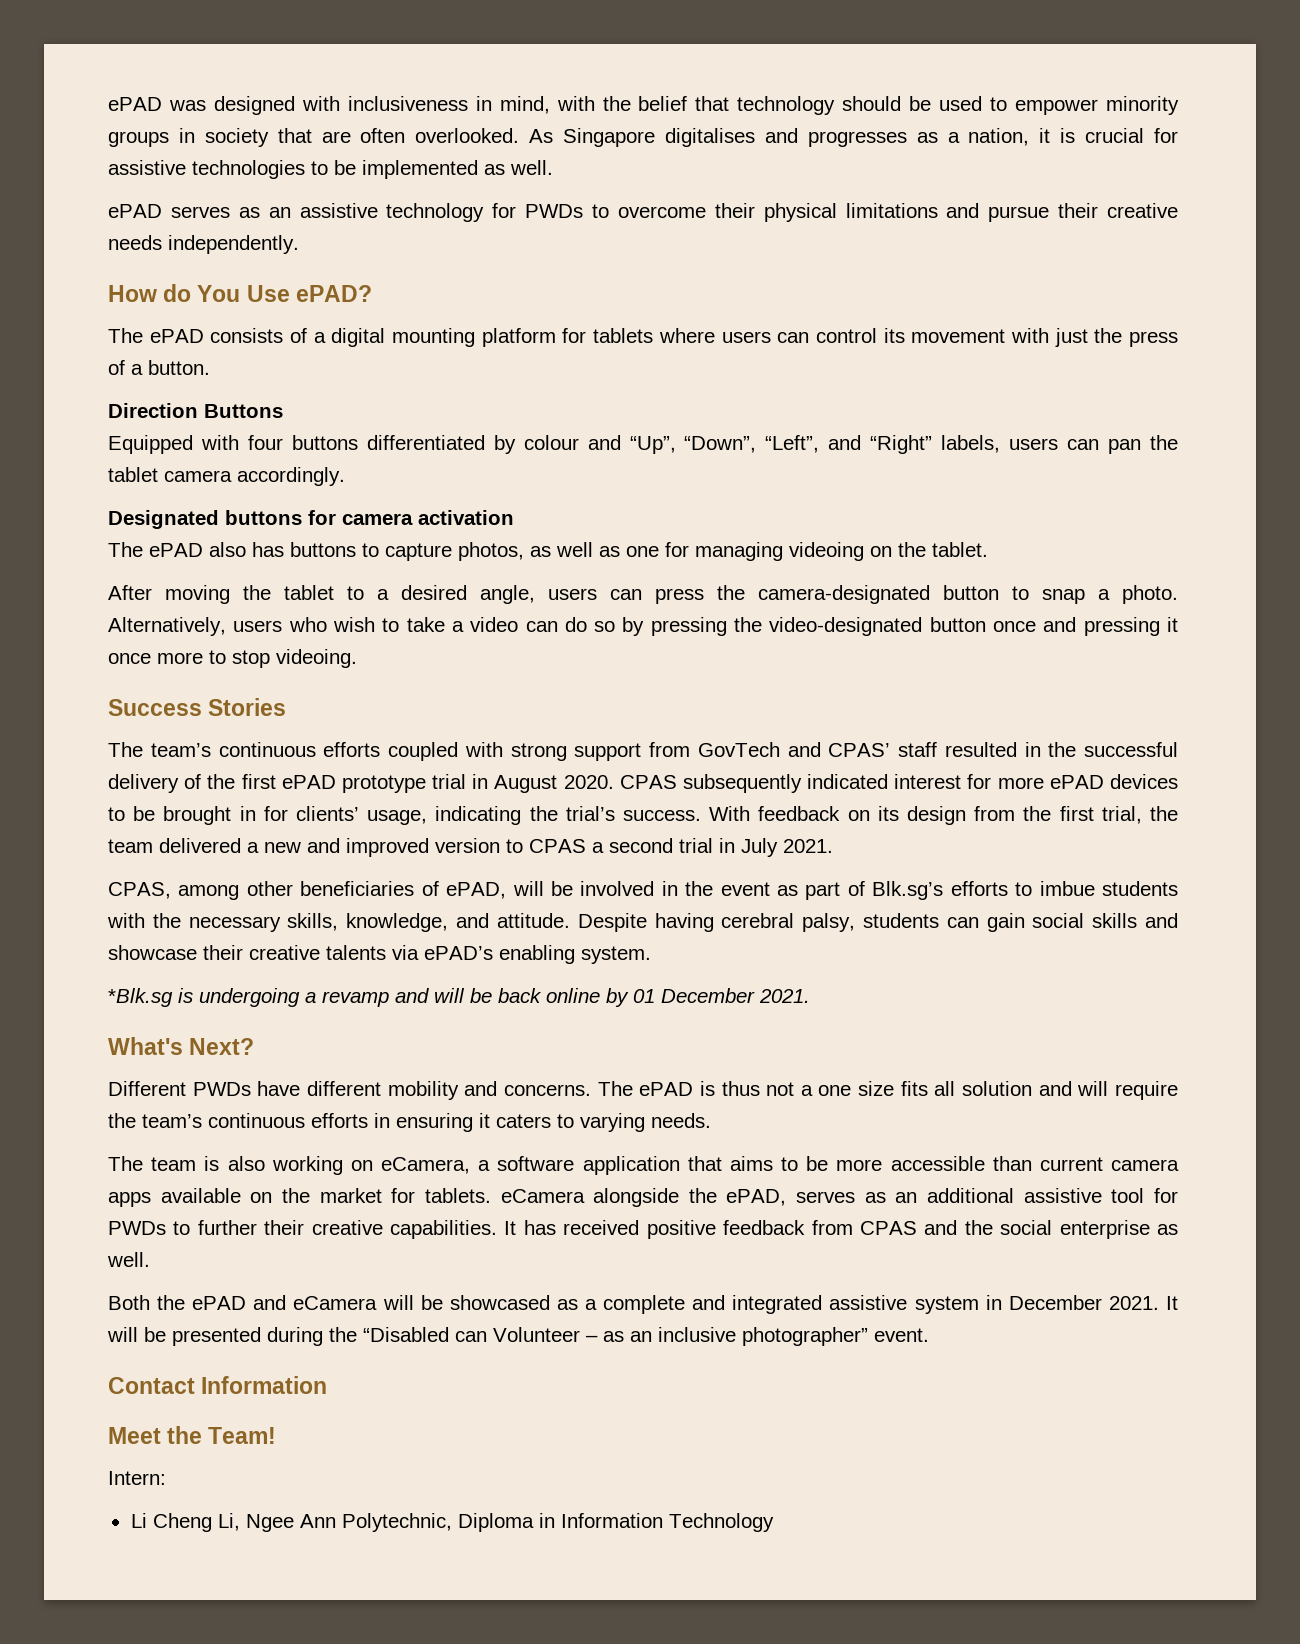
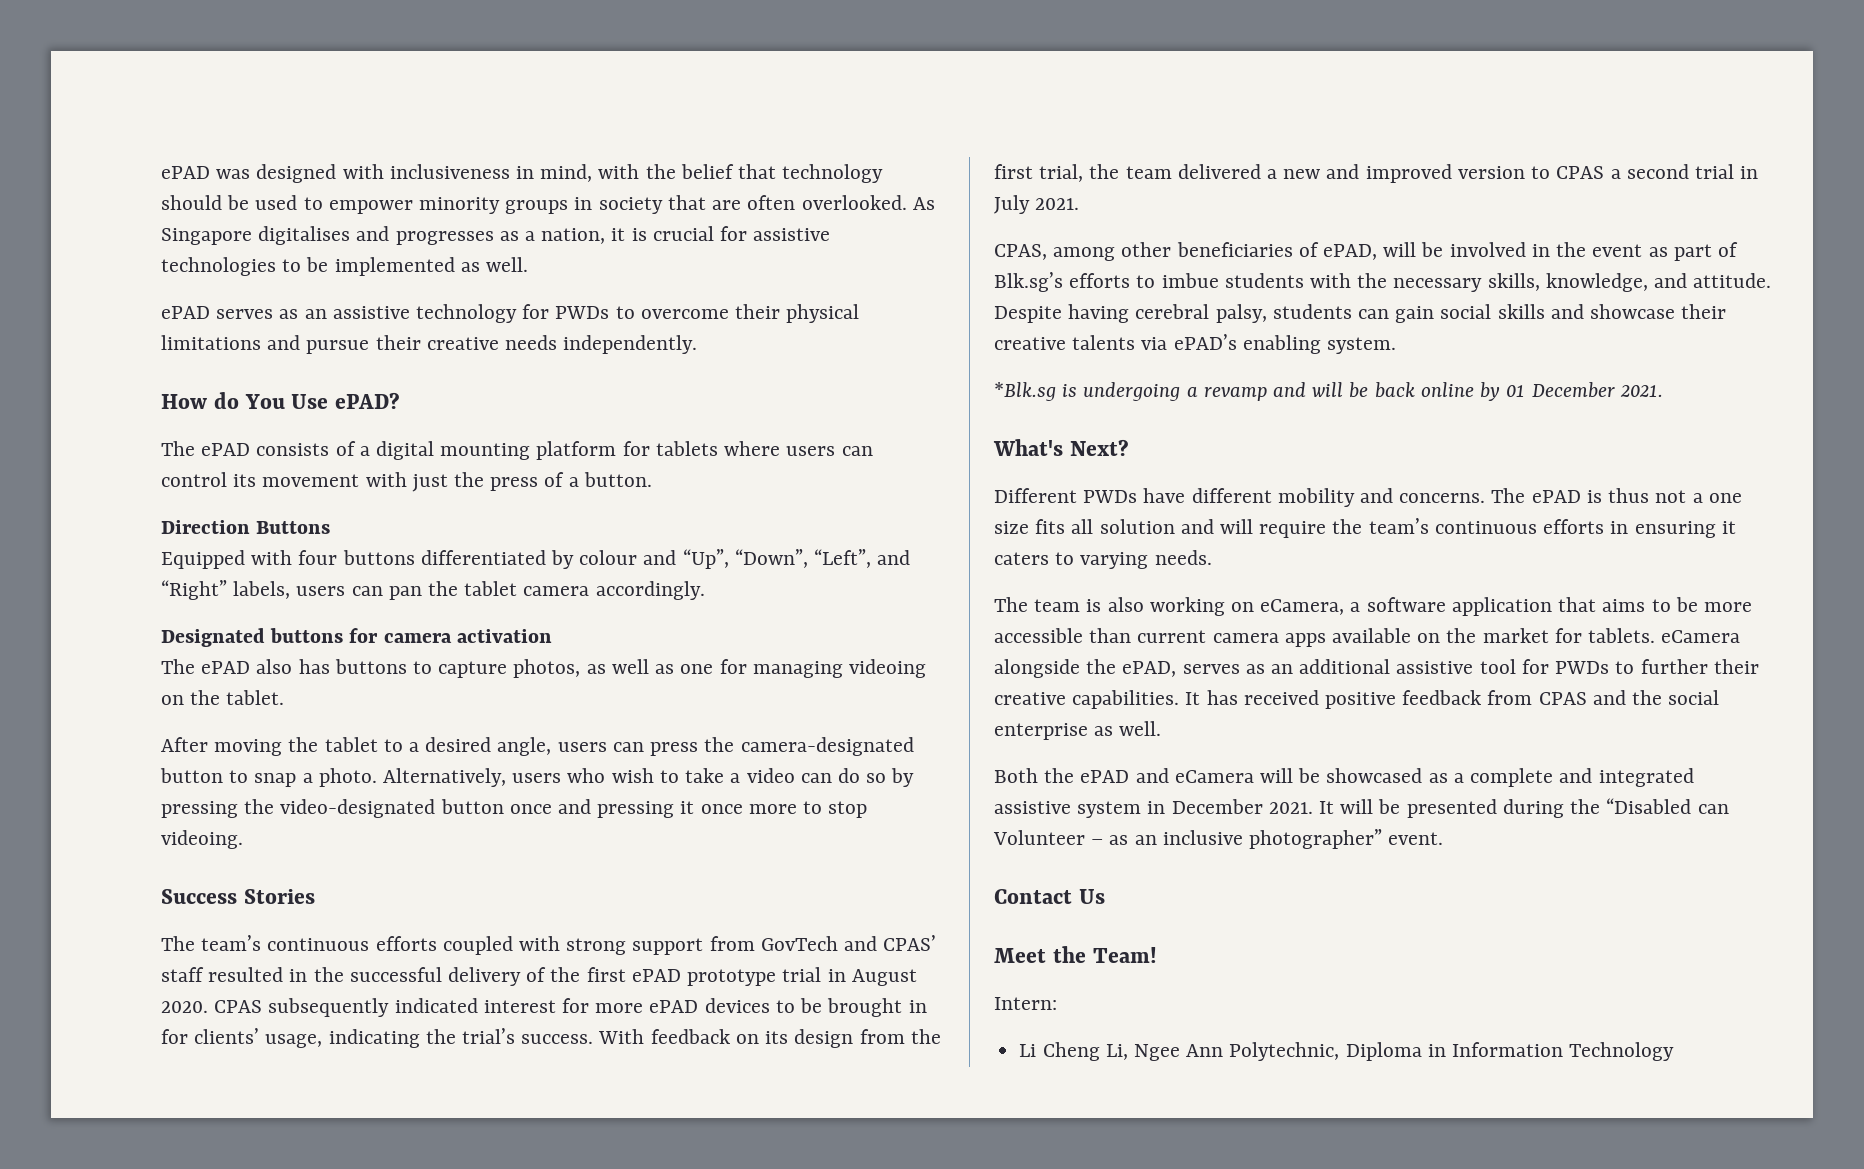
[201,1376,328,1394] Information -> [1078,889,1105,904] Us

